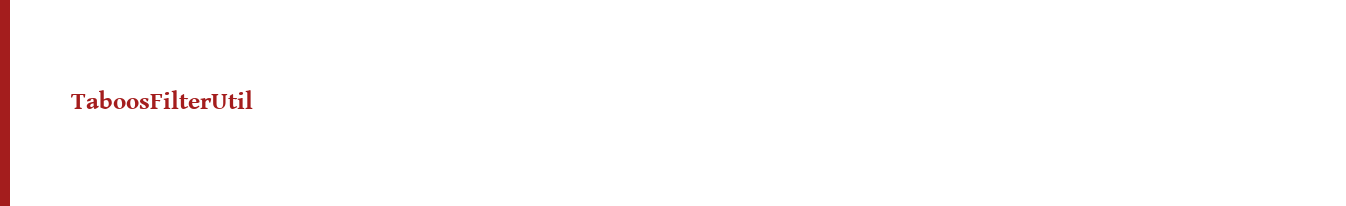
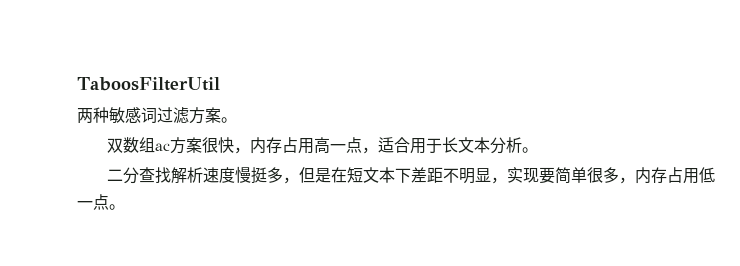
(253, 99) none -> [77,107,237,124] [107,137,539,154] [107,166,716,184] [77,194,125,210] // 两种敏感词过滤方案。 // 双数组ac方案很快，内存占用高一点，适合用于长文本分析。 // 二分查找解析速度慢挺多，但是在短文本下差距不明显，实现要简单很多，内存占用低一点。

